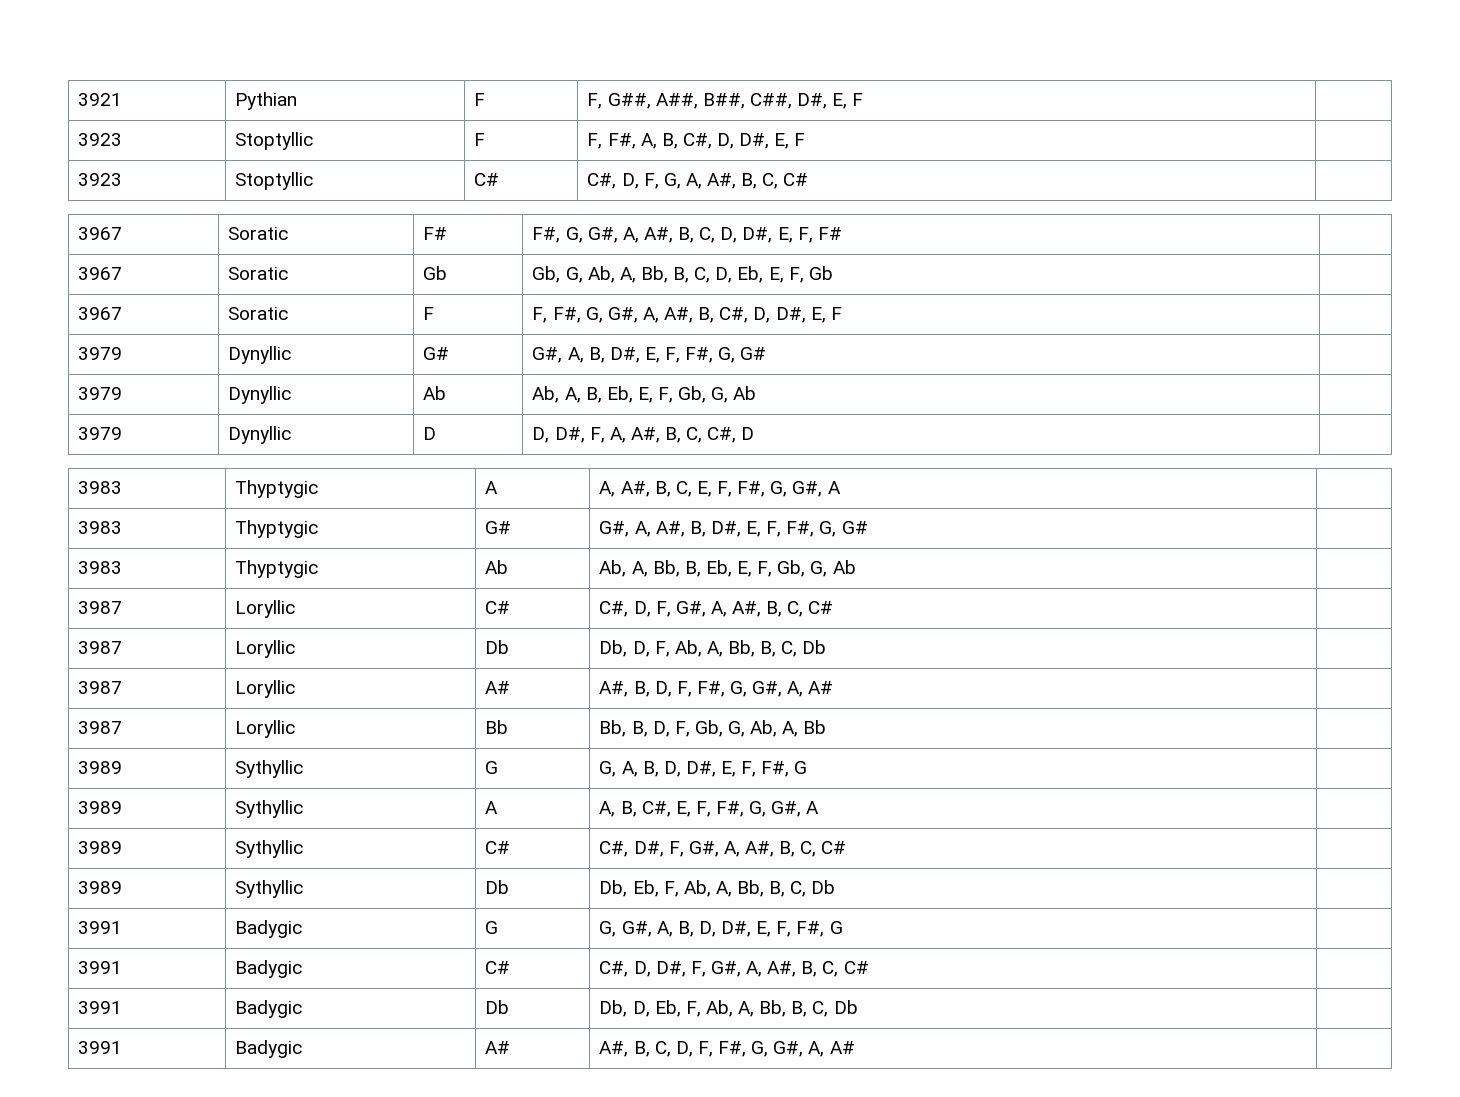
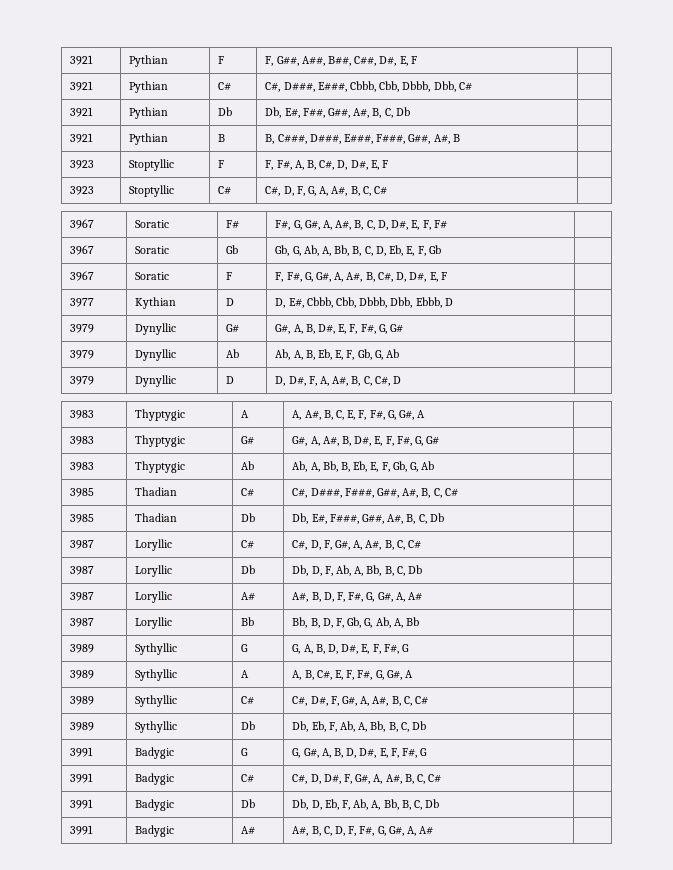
(864, 99) none -> [70,81,94,91] [129,81,169,93] [218,82,232,91] [265,81,472,92] [70,107,94,117] [129,107,169,119] [218,107,233,116] [265,107,410,118] [70,133,94,143] [129,133,169,145] [218,134,226,142] [265,134,460,144] // 3921 | Pythian | C# | C#, D###, E###, Cbbb, Cbb, Dbbb, Dbb, C# | // 3921 | Pythian | Db | Db, E#, F##, G##, A#, B, C, Db | // 3921 | Pythian | B | B, C###, D###, E###, F###, G##, A#, B |
(842, 313) none -> [70,298,95,307] [135,297,177,309] [226,298,235,306] [275,297,453,308] // 3977 | Kythian | D | D, E#, Cbbb, Cbb, Dbbb, Dbb, Ebbb, D |
(856, 567) none -> [70,488,95,497] [135,487,178,496] [241,488,255,497] [292,488,458,498] [70,514,95,523] [135,513,178,522] [241,513,256,522] [292,513,444,524] // 3985 | Thadian | C# | C#, D###, F###, G##, A#, B, C, C# | // 3985 | Thadian | Db | Db, E#, F###, G##, A#, B, C, Db |

